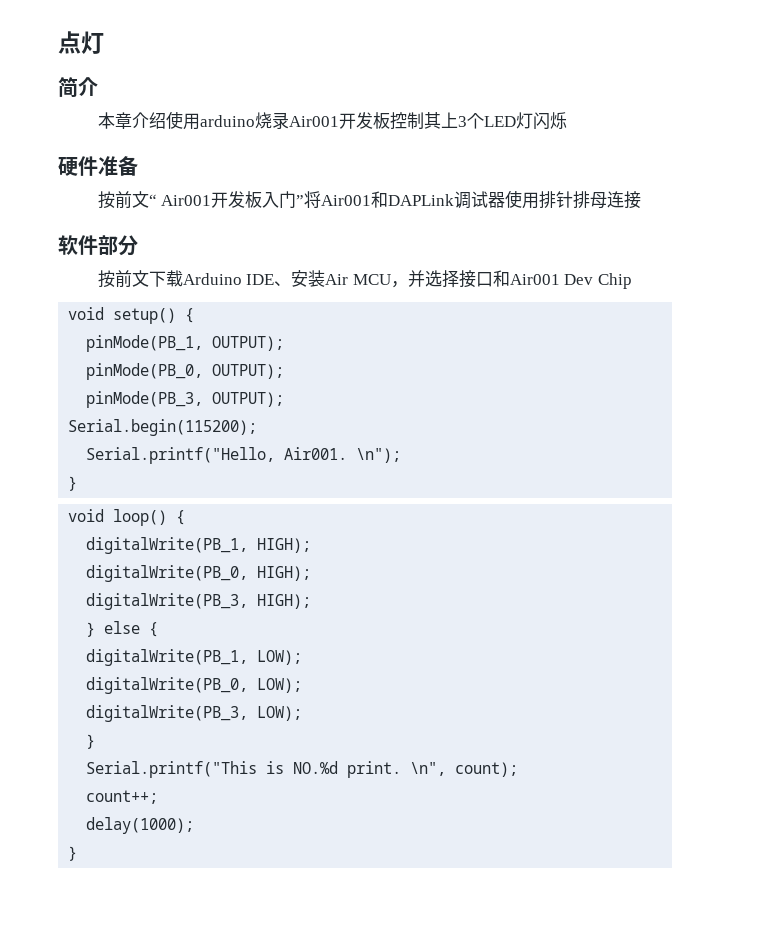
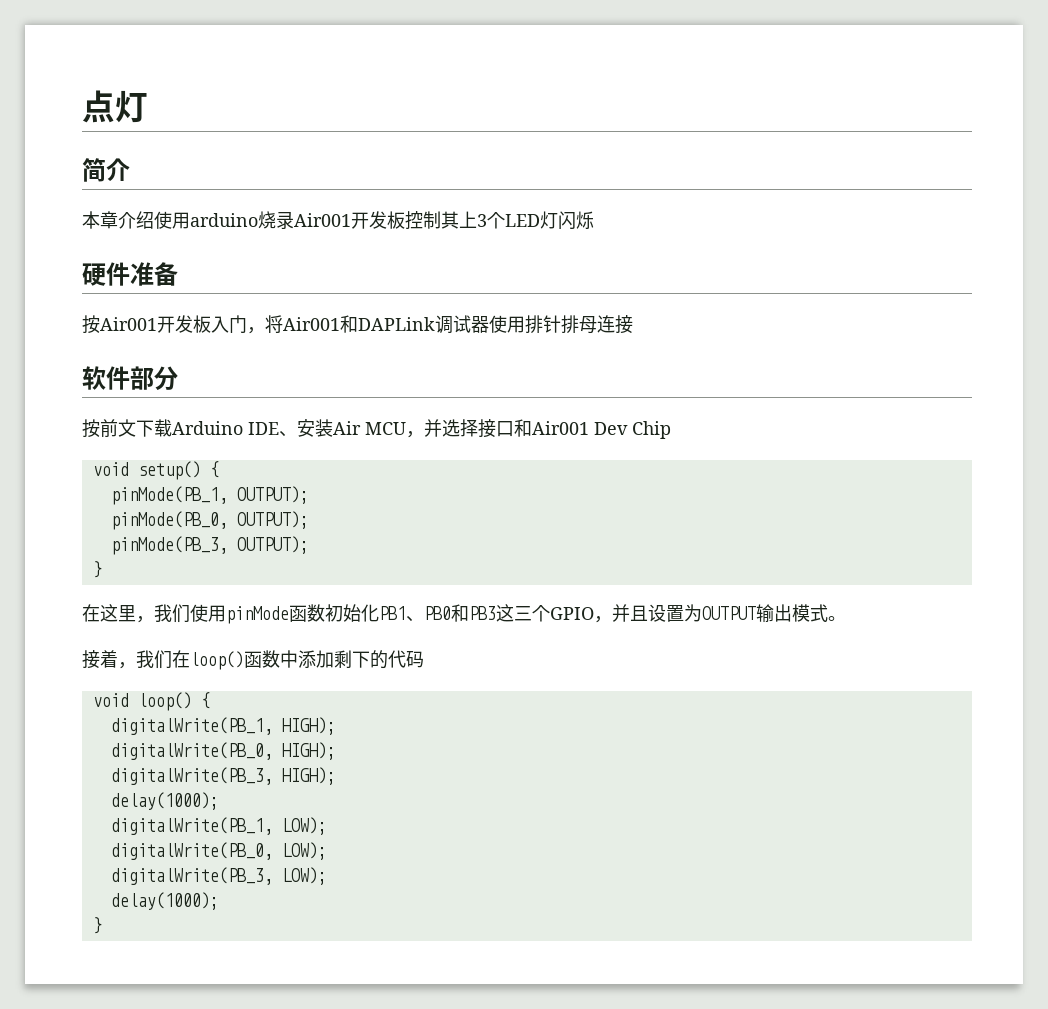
[114,191,157,209] 前文“ -> (100, 324) none
[296,195,305,206] ” -> [247,327,265,334] ，
[68,419,258,436] [86,447,402,464] [68,476,78,491] Serial.begin(115200); // Serial.printf("Hello, Air001. \n"); // } -> [92,561,102,578] [82,604,846,624] [82,650,424,670] } // 在这里，我们使用pinMode函数初始化PB1、PB0和PB3这三个GPIO，并且设置为OUTPUT输出模式。 // 接着，我们在loop()函数中添加剩下的代码
[86,621,159,637] } else { -> [110,792,219,810] delay(1000);
[86,734,96,749] [86,761,519,778] [86,790,159,804] // } // Serial.printf("This is NO.%d print. \n", count); // count++; -> (327, 876) none

